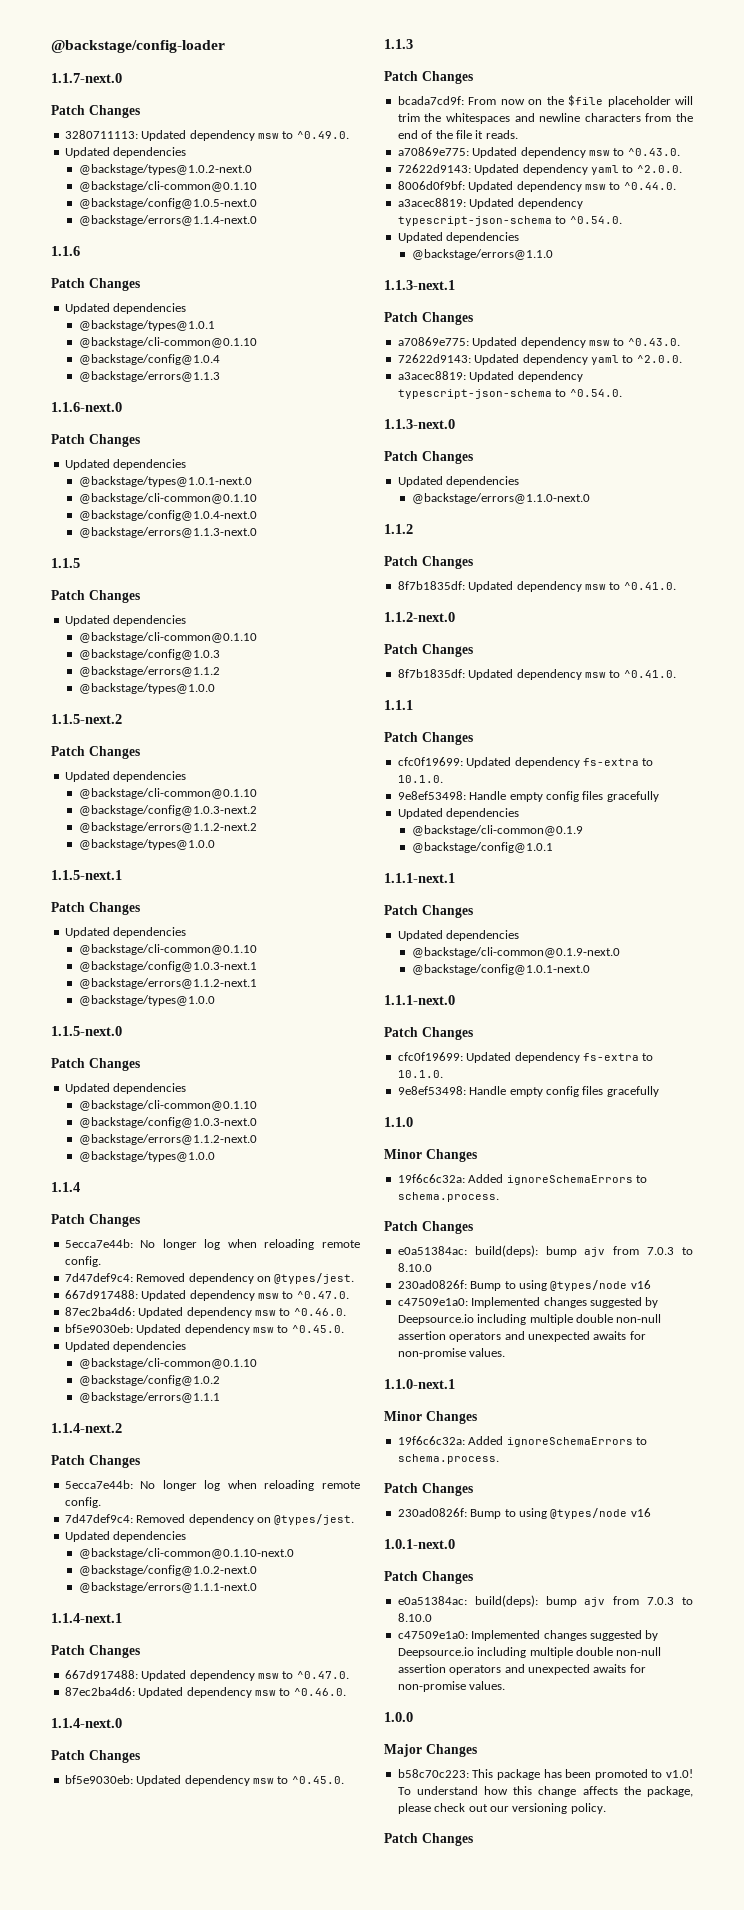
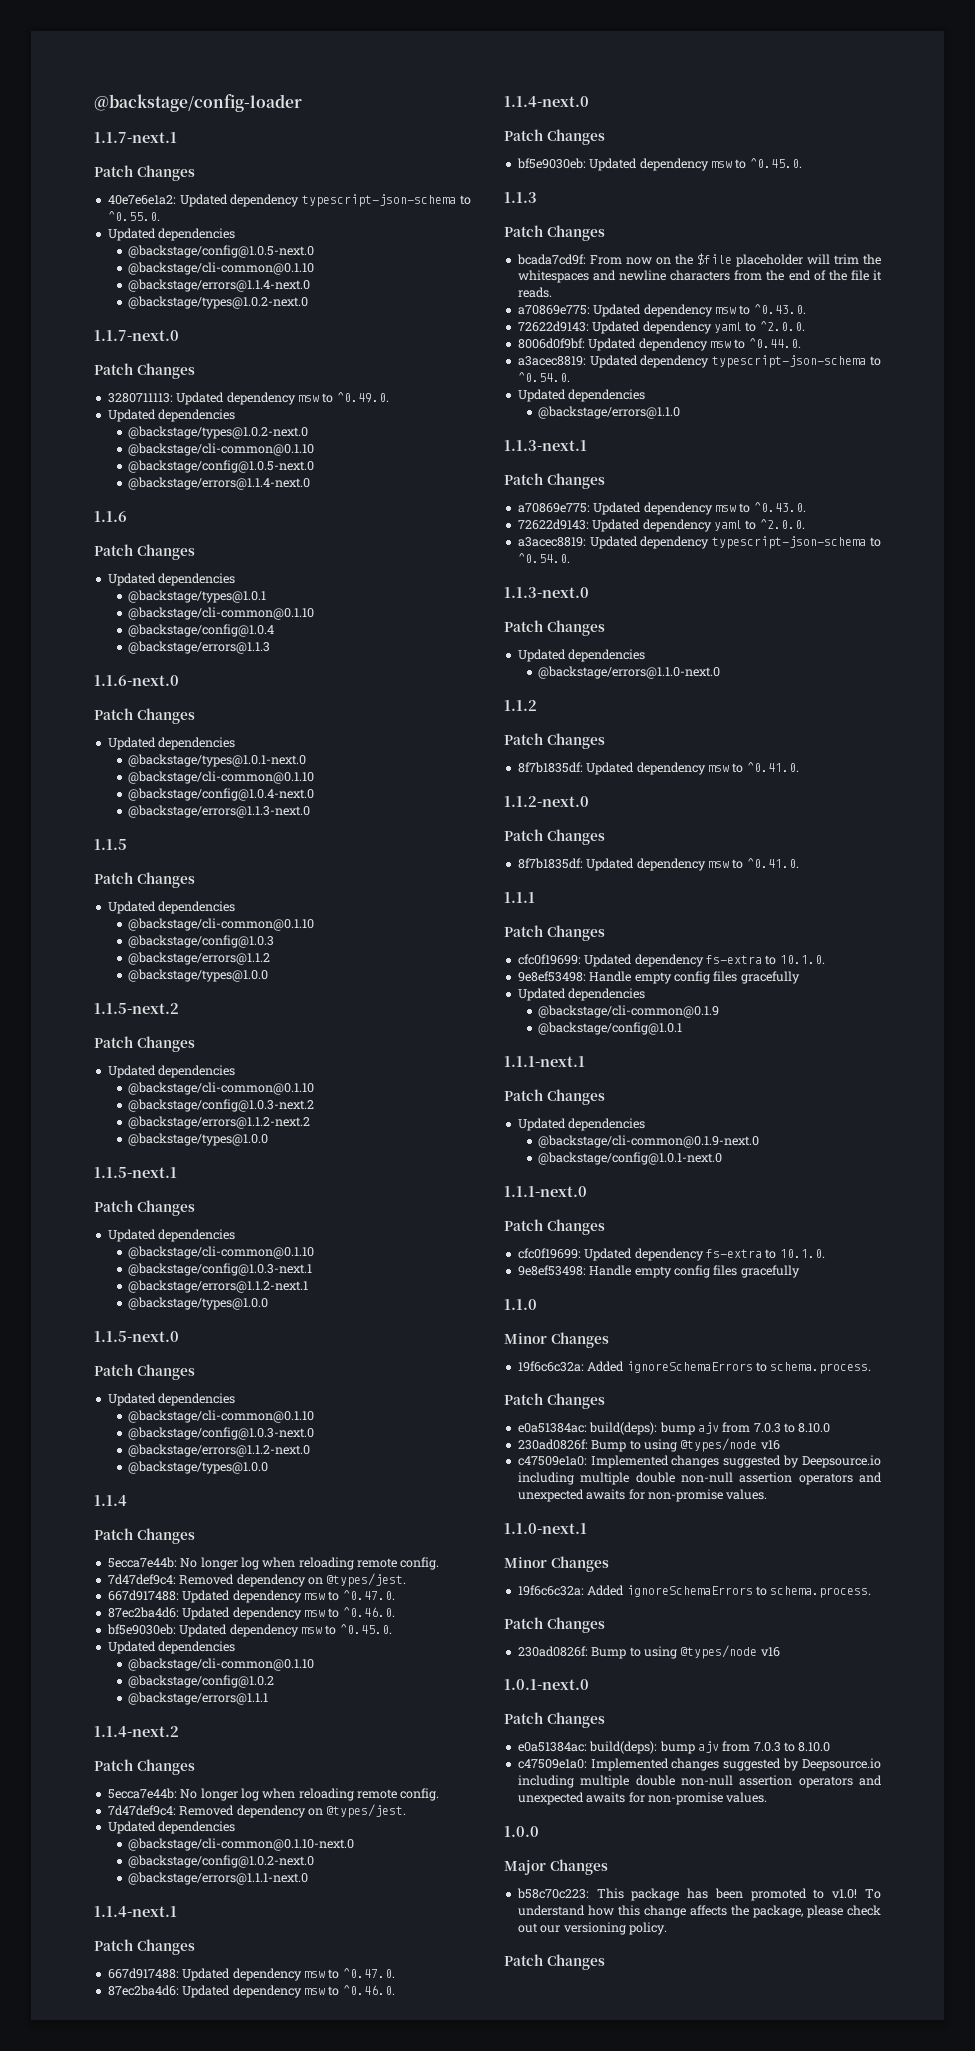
(225, 46) none -> [94,132,177,143] [94,165,195,181] [107,194,471,207] [107,211,160,221] [107,228,236,241] [128,245,315,258] [128,262,315,275] [128,279,311,292] [128,296,309,309] // 1.1.7-next.1 // Patch Changes // 40e7e6e1a2: Updated dependency typescript-json-schema to ^0.55.0. // Updated dependencies // @backstage/config@1.0.5-next.0 // @backstage/cli-common@0.1.10 // @backstage/errors@1.1.4-next.0 // @backstage/types@1.0.2-next.0

